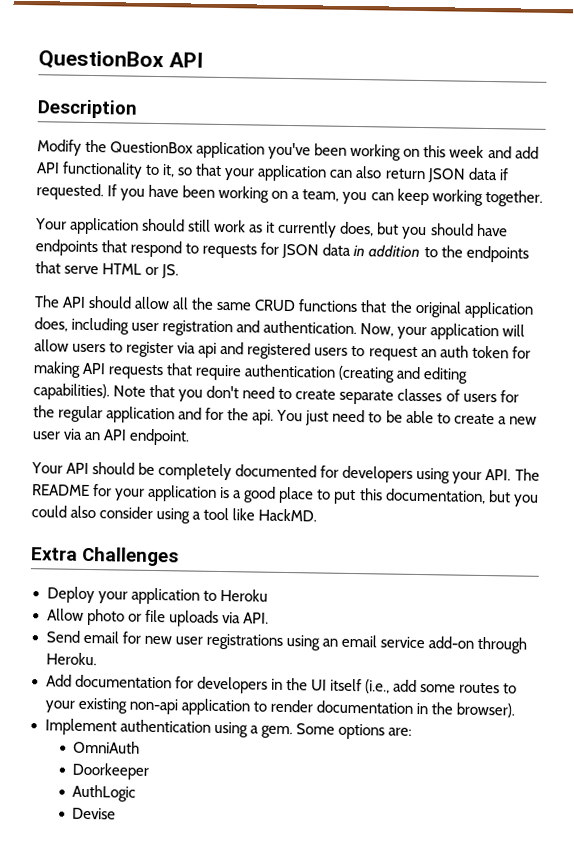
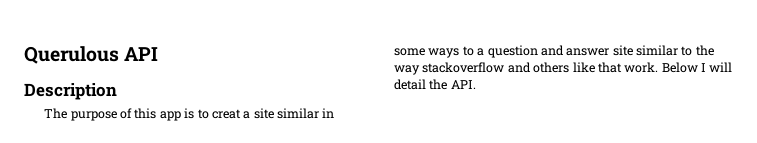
[38,50,164,71] QuestionBox -> [24,46,119,64] Querulous
[37,139,539,161] [36,161,509,183] [36,183,543,207] [35,217,508,240] [35,239,529,263] [35,261,180,279] [34,295,534,319] [34,317,526,341] [34,339,531,361] [33,361,469,384] [33,383,519,405] [33,405,537,426] [32,428,191,446] [31,462,540,484] [32,484,539,507] [31,505,318,524] [31,546,179,567] [46,586,268,605] [46,608,269,627] [45,630,528,654] [45,652,97,666] [45,674,518,694] [44,697,515,718] [44,718,412,740] [73,740,141,754] [72,762,150,780] [72,784,137,802] [72,807,117,820] Modify the QuestionBox application you've been working on this week and add API functionality to it, so that your application can also return JSON data if requested. If you have been working on a team, you can keep working together. // Your application should still work as it currently does, but you should have endpoints that respond to requests for JSON data in addition to the endpoints that serve HTML or JS. // The API should allow all the same CRUD functions that the original application does, including user registration and authentication. Now, your application will allow users to register via api and registered users to request an auth token for making API requests that require authentication (creating and editing capabilities). Note that you don't need to create separate classes of users for the regular application and for the api. You just need to be able to create a new user via an API endpoint. // Your API should be completely documented for developers using your API. The README for your application is a good place to put this documentation, but you could also consider using a tool like HackMD. // Extra Challenges // Deploy your application to Heroku // Allow photo or file uploads via API. // Send email for new user registrations using an email service add-on through Heroku. // Add documentation for developers in the UI itself (i.e., add some routes to your existing non-api application to render documentation in the browser). // Implement authentication using a gem. Some options are: // OmniAuth // Doorkeeper // AuthLogic // Devise -> [44,108,335,121] [394,45,714,58] [394,62,733,75] [394,79,476,90] The purpose of this app is to creat a site similar in some ways to a question and answer site similar to the way stackoverflow and others like that work. Below I will detail the API.

